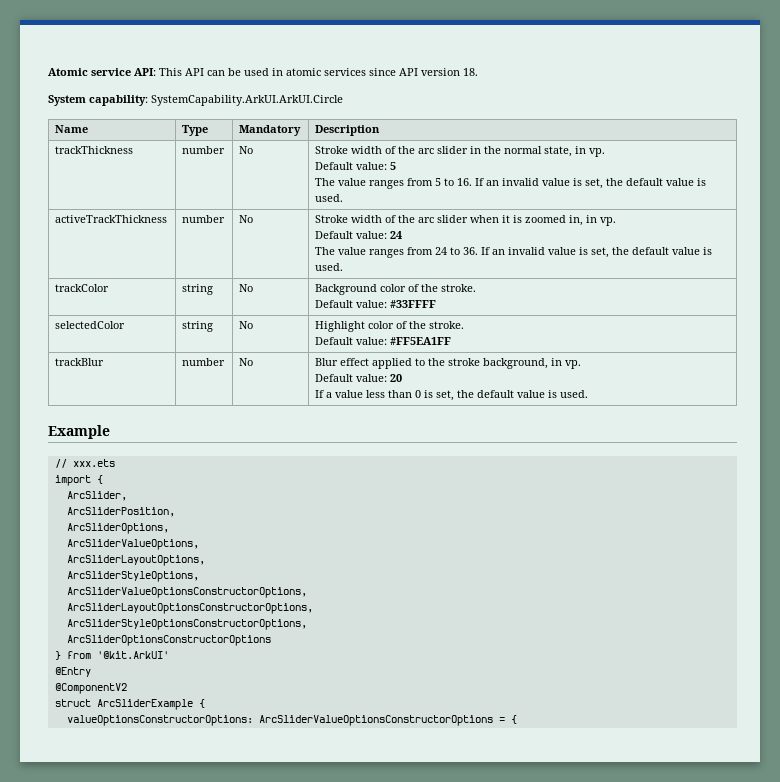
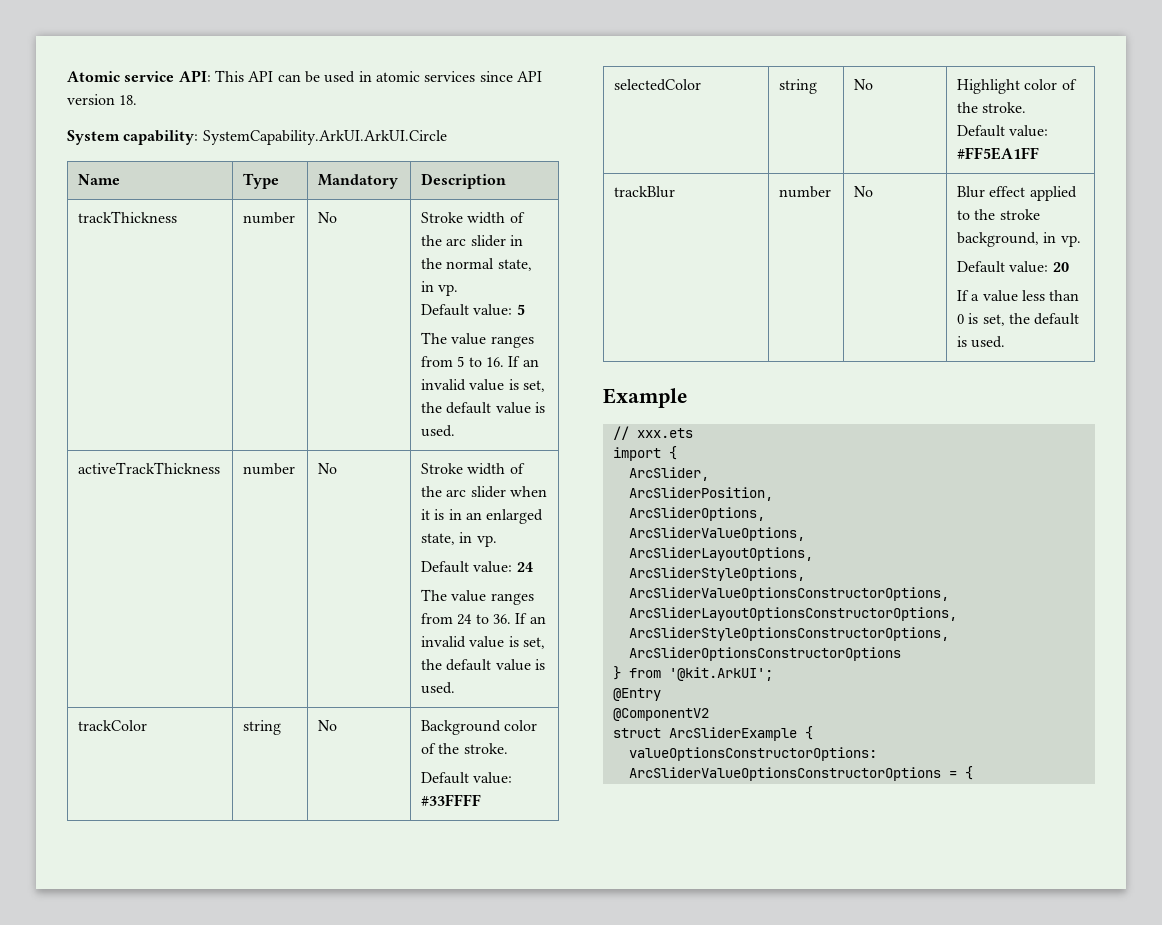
[525,215,584,226] zoomed in, -> [448,509,544,524] [421,533,456,545] in an enlarged state,
[517,390,546,398] value -> (1080, 319) none
[96,651,169,659] '@kit.ArkUI' -> [668,667,773,681] '@kit.ArkUI';

